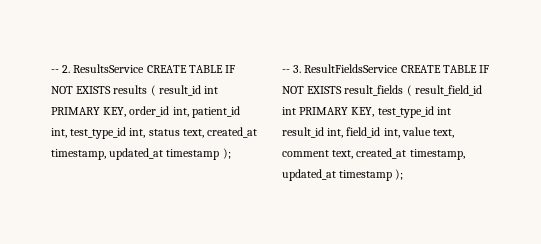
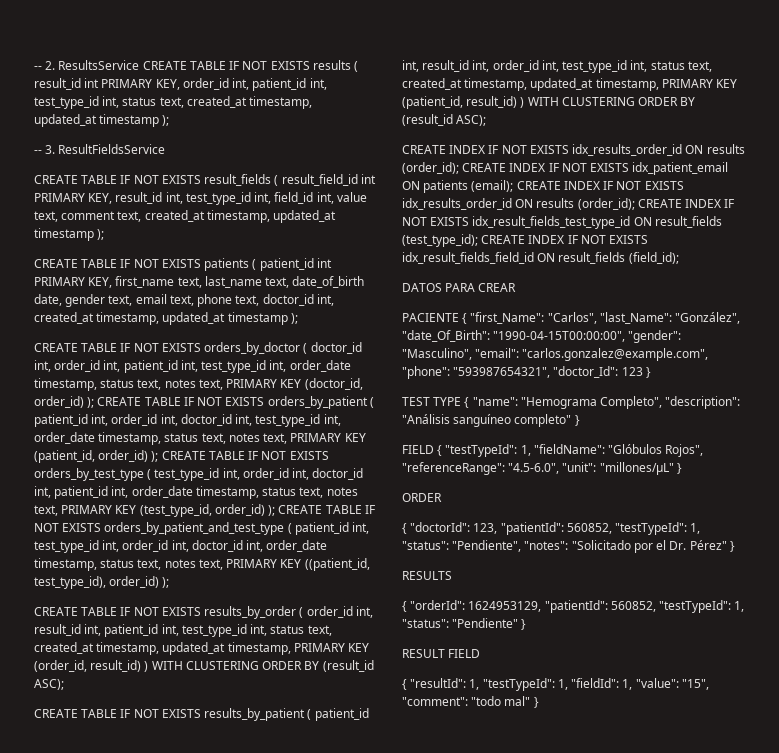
(399, 68) none -> (166, 149) //
[377,106,451,118] [282,127,324,138] test_type_id int result_id -> [115,192,251,205] result_id int, test_type_id
(404, 174) none -> [34,258,332,271] [34,276,365,288] [34,294,334,307] [34,312,298,325] [34,342,362,355] [34,360,351,373] [34,378,363,391] [34,396,374,409] [34,414,341,427] [34,432,366,445] [34,450,329,463] [34,468,364,481] [34,486,358,499] [34,504,375,517] [34,522,370,535] [34,540,328,553] [34,558,370,571] [34,576,170,589] [34,606,373,619] [34,624,332,637] [34,642,370,655] [34,660,374,672] [34,679,64,690] [34,708,369,721] [402,60,712,73] [402,78,738,91] [402,96,696,109] [402,114,487,126] [402,144,745,156] [402,162,729,175] [402,180,684,193] [402,198,735,210] [402,216,722,229] [402,234,649,247] [402,252,679,264] [402,283,517,292] [402,312,741,324] [402,330,682,343] [402,348,709,361] [402,366,651,379] [402,396,741,409] [402,414,580,427] [402,444,704,457] [402,462,682,475] [402,493,442,502] [402,522,701,535] [402,540,735,553] [402,571,452,580] [402,600,745,613] [402,618,527,630] [402,649,481,658] [402,678,709,691] [402,696,539,708] // CREATE TABLE IF NOT EXISTS patients ( patient_id int PRIMARY KEY, first_name text, last_name text, date_of_birth date, gender text, email text, phone text, doctor_id int, created_at timestamp, updated_at timestamp ); // CREATE TABLE IF NOT EXISTS orders_by_doctor ( doctor_id int, order_id int, patient_id int, test_type_id int, order_date timestamp, status text, notes text, PRIMARY KEY (doctor_id, order_id) ); CREATE TABLE IF NOT EXISTS orders_by_patient ( patient_id int, order_id int, doctor_id int, test_type_id int, order_date timestamp, status text, notes text, PRIMARY KEY (patient_id, order_id) ); CREATE TABLE IF NOT EXISTS orders_by_test_type ( test_type_id int, order_id int, doctor_id int, patient_id int, order_date timestamp, status text, notes text, PRIMARY KEY (test_type_id, order_id) ); CREATE TABLE IF NOT EXISTS orders_by_patient_and_test_type ( patient_id int, test_type_id int, order_id int, doctor_id int, order_date timestamp, status text, notes text, PRIMARY KEY ((patient_id, test_type_id), order_id) ); // CREATE TABLE IF NOT EXISTS results_by_order ( order_id int, result_id int, patient_id int, test_type_id int, status text, created_at timestamp, updated_at timestamp, PRIMARY KEY (order_id, result_id) ) WITH CLUSTERING ORDER BY (result_id ASC); // CREATE TABLE IF NOT EXISTS results_by_patient ( patient_id int, result_id int, order_id int, test_type_id int, status text, created_at timestamp, updated_at timestamp, PRIMARY KEY (patient_id, result_id) ) WITH CLUSTERING ORDER BY (result_id ASC); // CREATE INDEX IF NOT EXISTS idx_results_order_id ON results (order_id); CREATE INDEX IF NOT EXISTS idx_patient_email ON patients (email); CREATE INDEX IF NOT EXISTS idx_results_order_id ON results (order_id); CREATE INDEX IF NOT EXISTS idx_result_fields_test_type_id ON result_fields (test_type_id); CREATE INDEX IF NOT EXISTS idx_result_fields_field_id ON result_fields (field_id); // DATOS PARA CREAR // PACIENTE { "first_Name": "Carlos", "last_Name": "González", "date_Of_Birth": "1990-04-15T00:00:00", "gender": "Masculino", "email": "carlos.gonzalez@example.com", "phone": "593987654321", "doctor_Id": 123 } // TEST TYPE { "name": "Hemograma Completo", "description": "Análisis sanguíneo completo" } // FIELD { "testTypeId": 1, "fieldName": "Glóbulos Rojos", "referenceRange": "4.5-6.0", "unit": "millones/µL" } // ORDER // { "doctorId": 123, "patientId": 560852, "testTypeId": 1, "status": "Pendiente", "notes": "Solicitado por el Dr. Pérez" } // RESULTS // { "orderId": 1624953129, "patientId": 560852, "testTypeId": 1, "status": "Pendiente" } // RESULT FIELD // { "resultId": 1, "testTypeId": 1, "fieldId": 1, "value": "15", "comment": "todo mal" }

